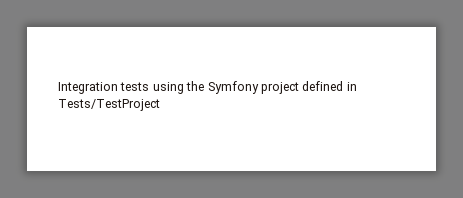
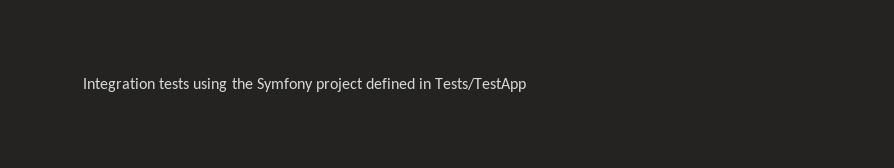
[58,99,160,111] Tests/TestProject -> [435,78,527,92] Tests/TestApp

